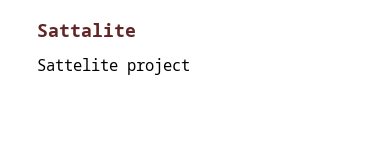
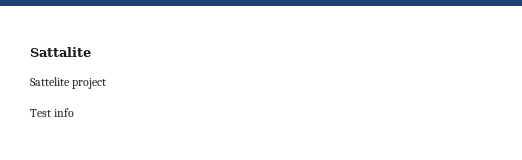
(190, 66) none -> [30,108,75,117] // Test info

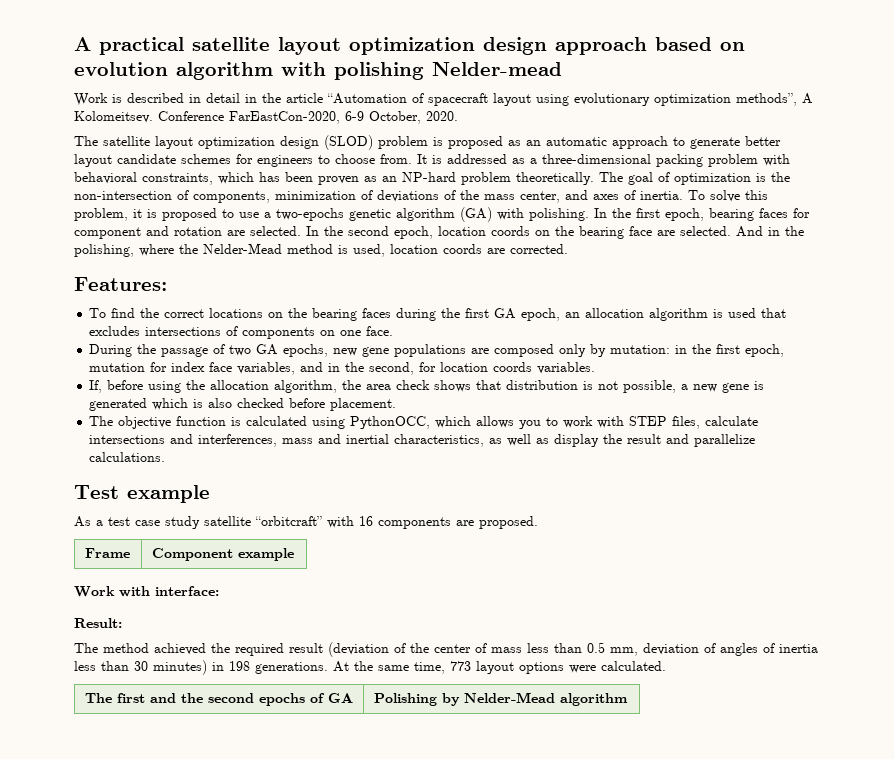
[30,47,91,57] [30,77,107,89] [30,108,75,117] Sattalite // Sattelite project // Test info -> [74,37,745,55] [74,62,562,80] [74,93,813,106] [74,111,458,124] [74,135,781,150] [74,154,790,167] [74,172,790,185] [74,190,768,203] [74,207,810,222] [74,226,804,239] [74,243,568,257] [74,277,167,291] [89,308,787,321] [89,326,394,339] [89,344,785,357] [89,362,596,375] [89,380,765,393] [89,398,397,411] [89,416,759,429] [89,434,756,447] [89,452,166,462] [74,485,210,503] [74,516,538,529] [84,548,130,558] [151,548,294,561] [74,586,219,597] [74,618,122,628] [74,642,818,657] [74,660,666,675] [84,693,353,706] [373,692,628,706] A practical satellite layout optimization design approach based on evolution algorithm with polishing Nelder-mead // Work is described in detail in the article “Automation of spacecraft layout using evolutionary optimization methods”, A Kolomeitsev. Conference FarEastCon-2020, 6-9 October, 2020. // The satellite layout optimization design (SLOD) problem is proposed as an automatic approach to generate better layout candidate schemes for engineers to choose from. It is addressed as a three-dimensional packing problem with behavioral constraints, which has been proven as an NP-hard problem theoretically. The goal of optimization is the non-intersection of components, minimization of deviations of the mass center, and axes of inertia. To solve this problem, it is proposed to use a two-epochs genetic algorithm (GA) with polishing. In the first epoch, bearing faces for component and rotation are selected. In the second epoch, location coords on the bearing face are selected. And in the polishing, where the Nelder-Mead method is used, location coords are corrected. // Features: // To find the correct locations on the bearing faces during the first GA epoch, an allocation algorithm is used that excludes intersections of components on one face. // During the passage of two GA epochs, new gene populations are composed only by mutation: in the first epoch, mutation for index face variables, and in the second, for location coords variables. // If, before using the allocation algorithm, the area check shows that distribution is not possible, a new gene is generated which is also checked before placement. // The objective function is calculated using PythonOCC, which allows you to work with STEP files, calculate intersections and interferences, mass and inertial characteristics, as well as display the result and parallelize calculations. // Test example // As a test case study satellite “orbitcraft” with 16 components are proposed. // Frame | Component example // Work with interface: // Result: // The method achieved the required result (deviation of the center of mass less than 0.5 mm, deviation of angles of inertia less than 30 minutes) in 198 generations. At the same time, 773 layout options were calculated. // The first and the second epochs of GA | Polishing by Nelder-Mead algorithm

